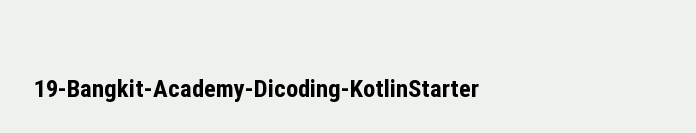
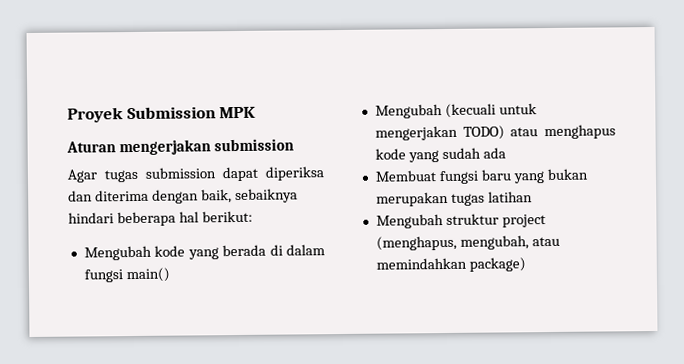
[34,79,479,102] 19-Bangkit-Academy-Dicoding-KotlinStarter -> [67,106,257,123] [66,138,294,156] [67,166,324,183] [68,188,298,204] [68,210,253,227] [83,244,325,261] [83,267,170,283] [374,103,537,119] [374,124,616,141] [374,147,506,163] [374,168,588,185] [375,191,533,207] [375,213,546,229] [375,235,560,251] [375,257,526,272] Proyek Submission MPK // Aturan mengerjakan submission // Agar tugas submission dapat diperiksa dan diterima dengan baik, sebaiknya hindari beberapa hal berikut: // Mengubah kode yang berada di dalam fungsi main() // Mengubah (kecuali untuk mengerjakan TODO) atau menghapus kode yang sudah ada // Membuat fungsi baru yang bukan merupakan tugas latihan // Mengubah struktur project (menghapus, mengubah, atau memindahkan package)

